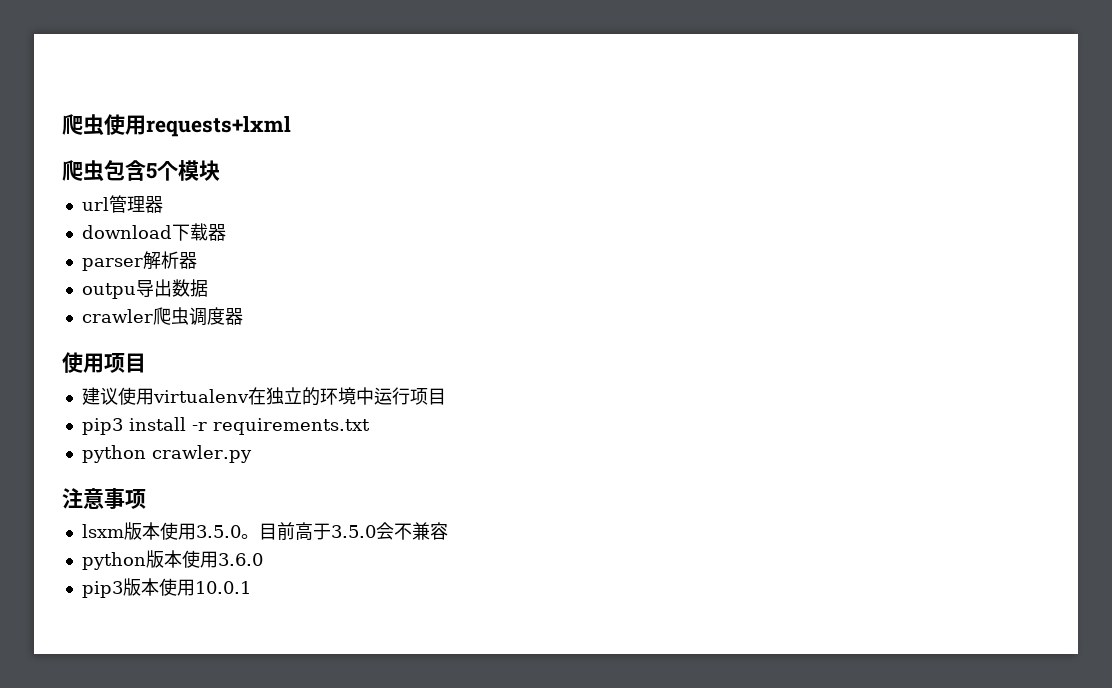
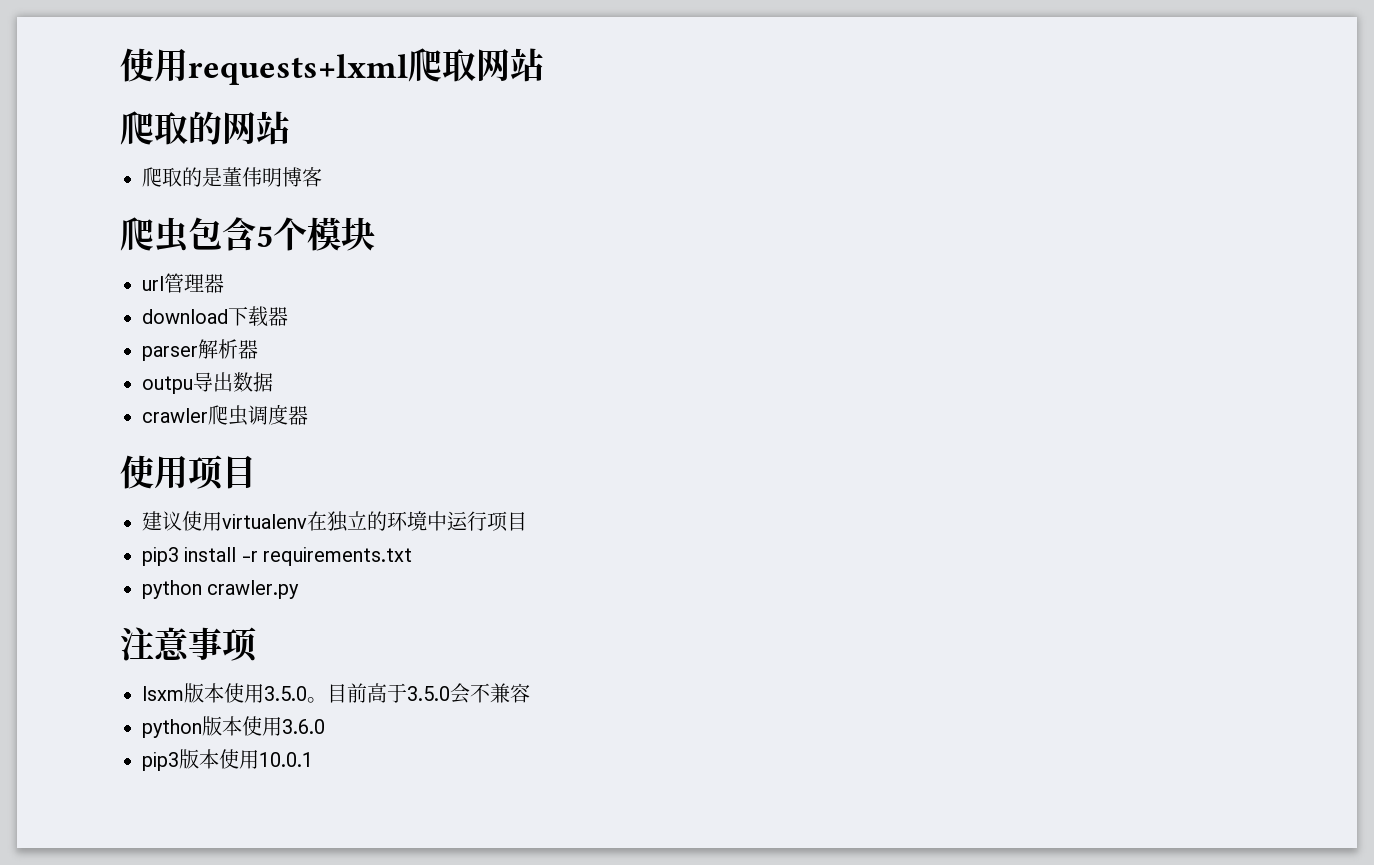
[62,114,104,135] 爬虫 -> (120, 65) none
(291, 126) none -> [408,48,544,82] [120,111,290,145] [142,167,322,187] 爬取网站 // 爬取的网站 // 爬取的是董伟明博客

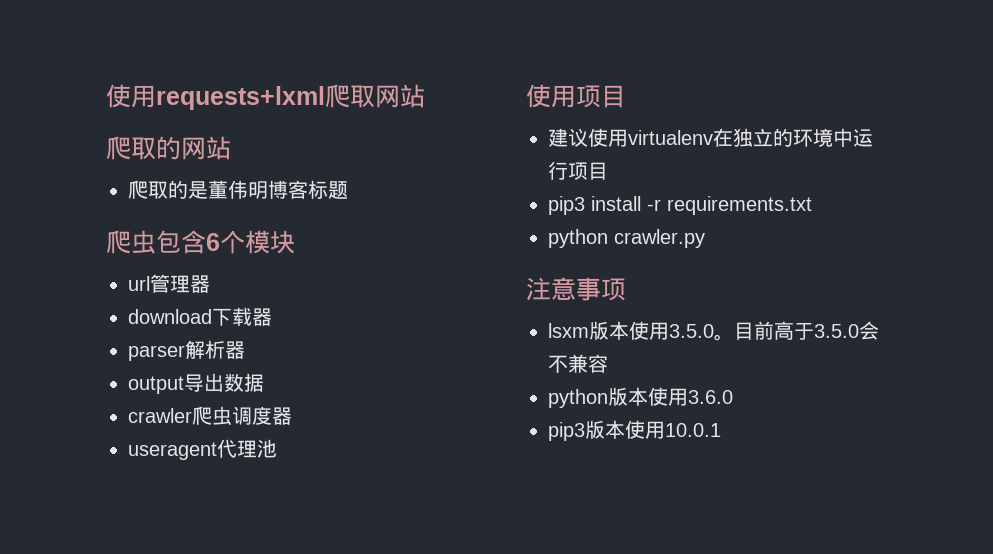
(322, 177) none -> [308,180,348,199] 标题
[256,226,273,247] 5 -> [206,233,220,251] 6
[142,376,193,394] outpu -> [128,376,184,394] output
(308, 415) none -> [128,439,277,460] // useragent代理池

